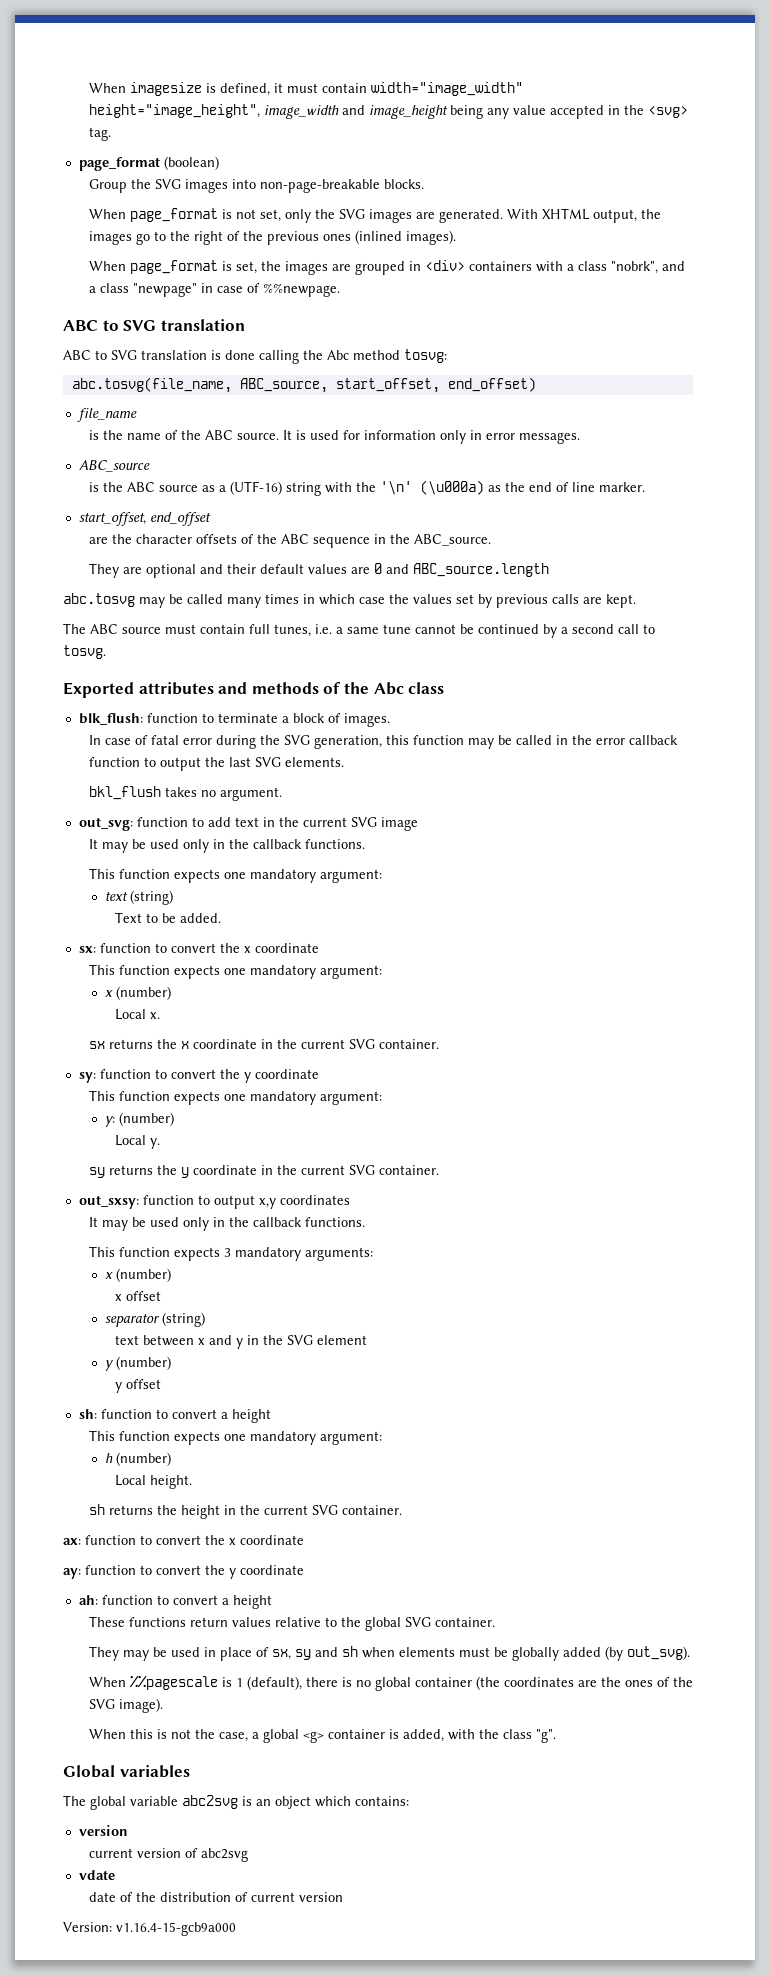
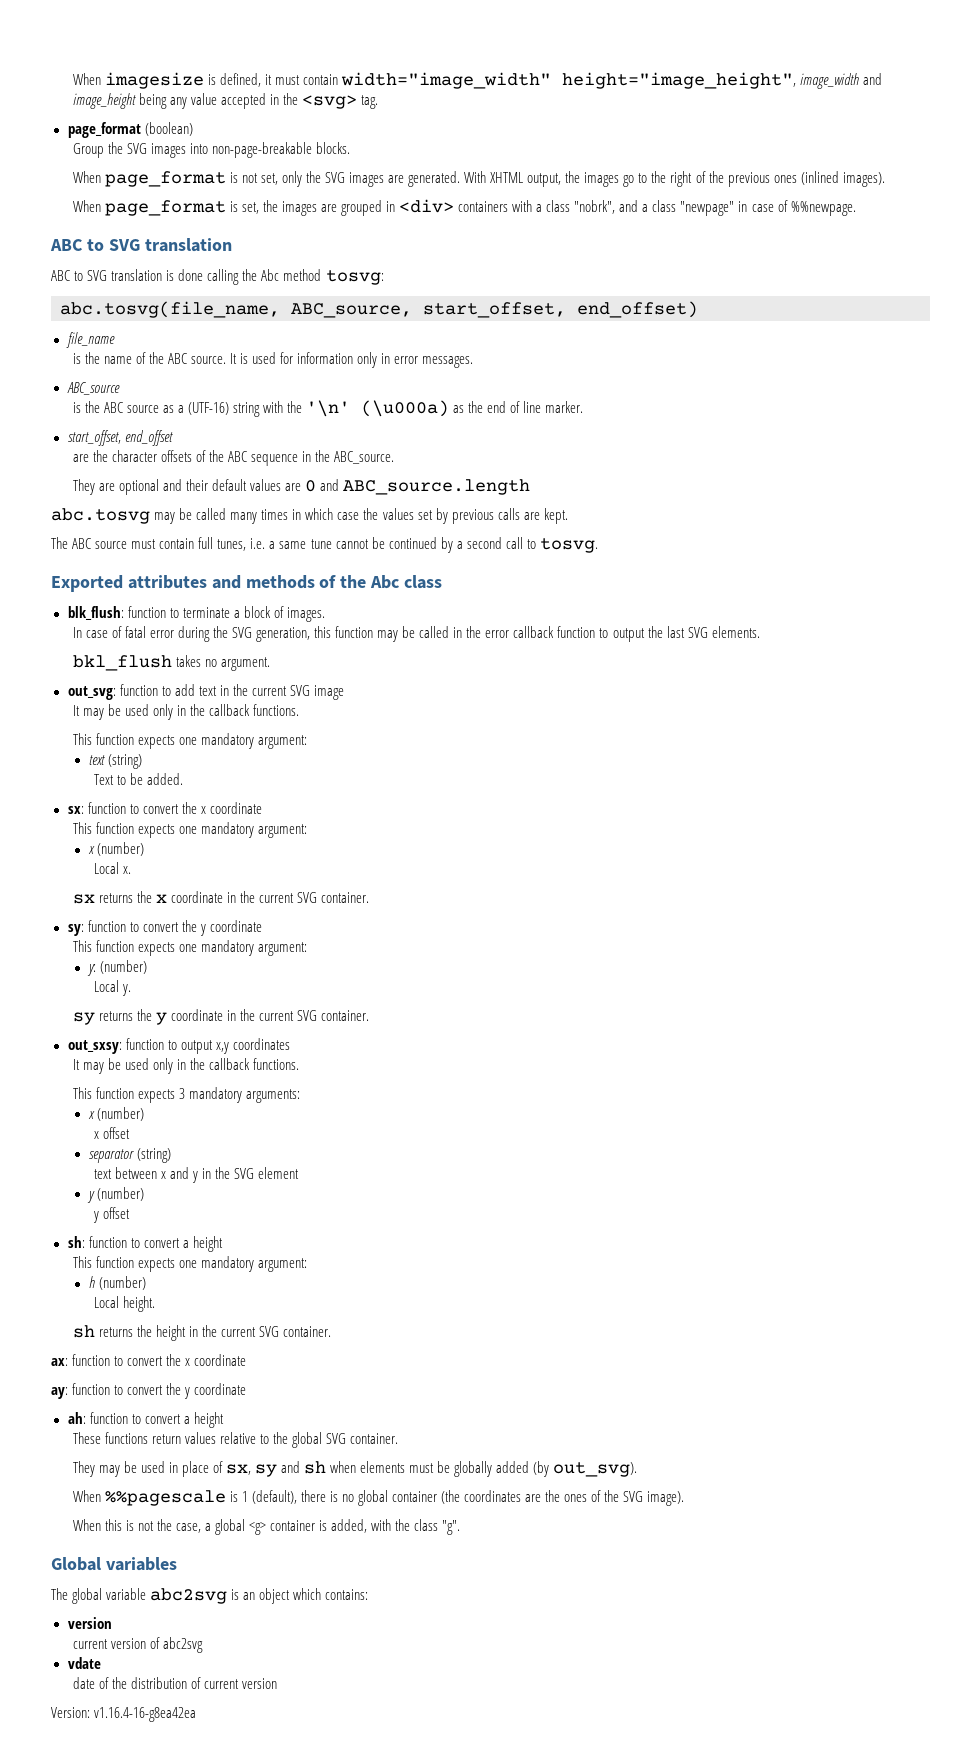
[116,1922,236,1936] v1.16.4-15-gcb9a000 -> [94,1707,197,1722] v1.16.4-16-g8ea42ea

